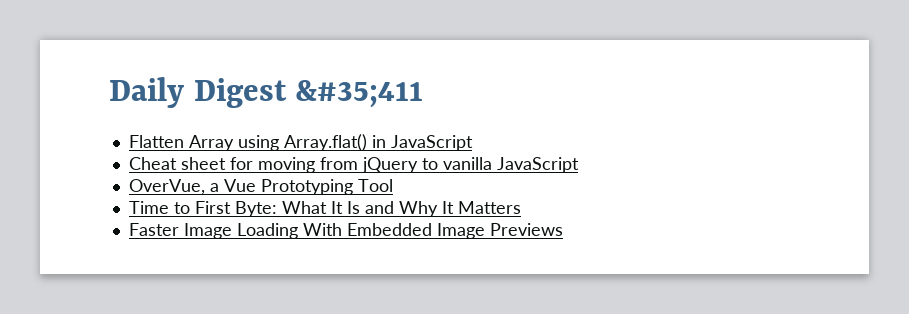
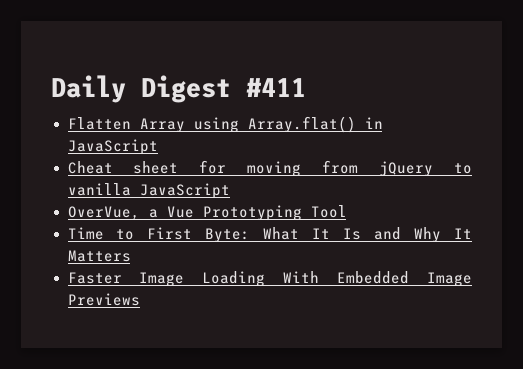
[295,80,424,108] &#35;411 -> [246,78,306,97] #411

